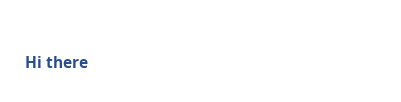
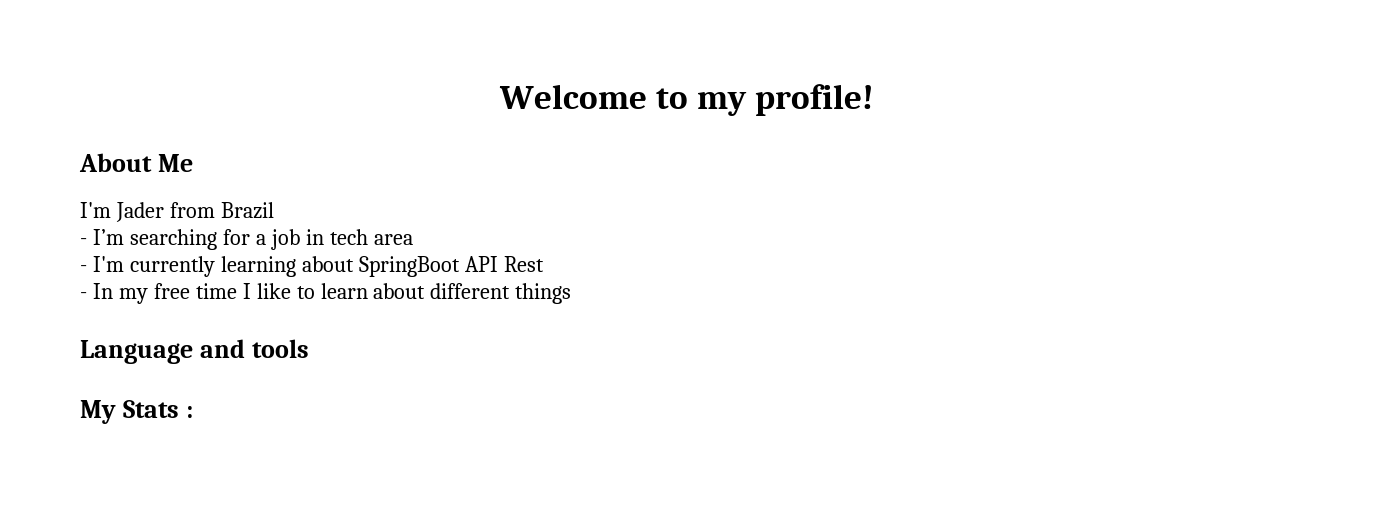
[25,56,89,68] Hi there -> [498,84,875,116] [79,153,193,172] [80,202,274,222] [80,229,413,250] [80,256,544,277] [80,283,572,304] [80,339,309,364] [80,400,193,424] Welcome to my profile! // About Me // I'm Jader from Brazil // - I’m searching for a job in tech area // - I'm currently learning about SpringBoot API Rest // - In my free time I like to learn about different things // Language and tools // My Stats :

